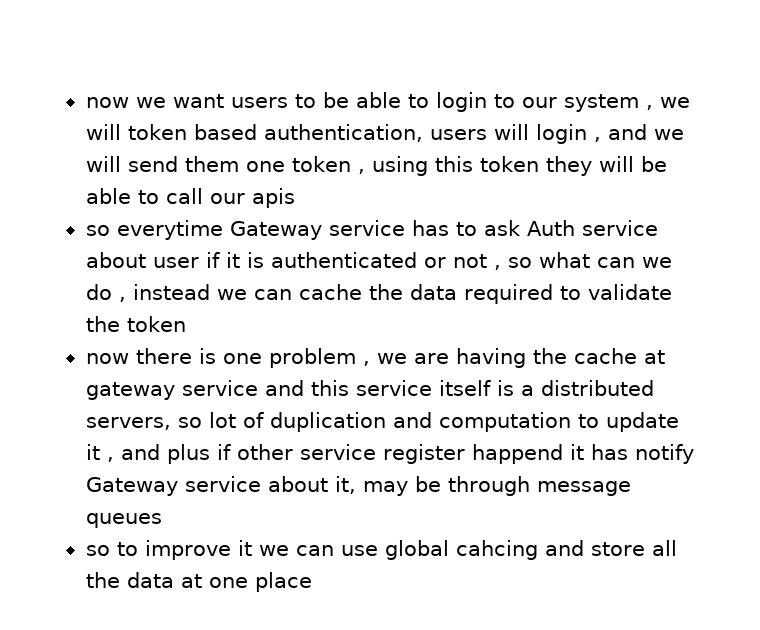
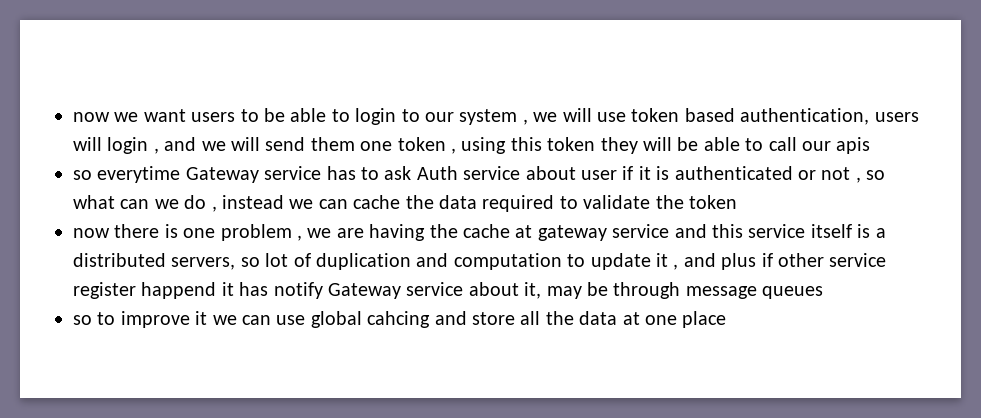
(121, 132) none -> [596,112,626,122] use

